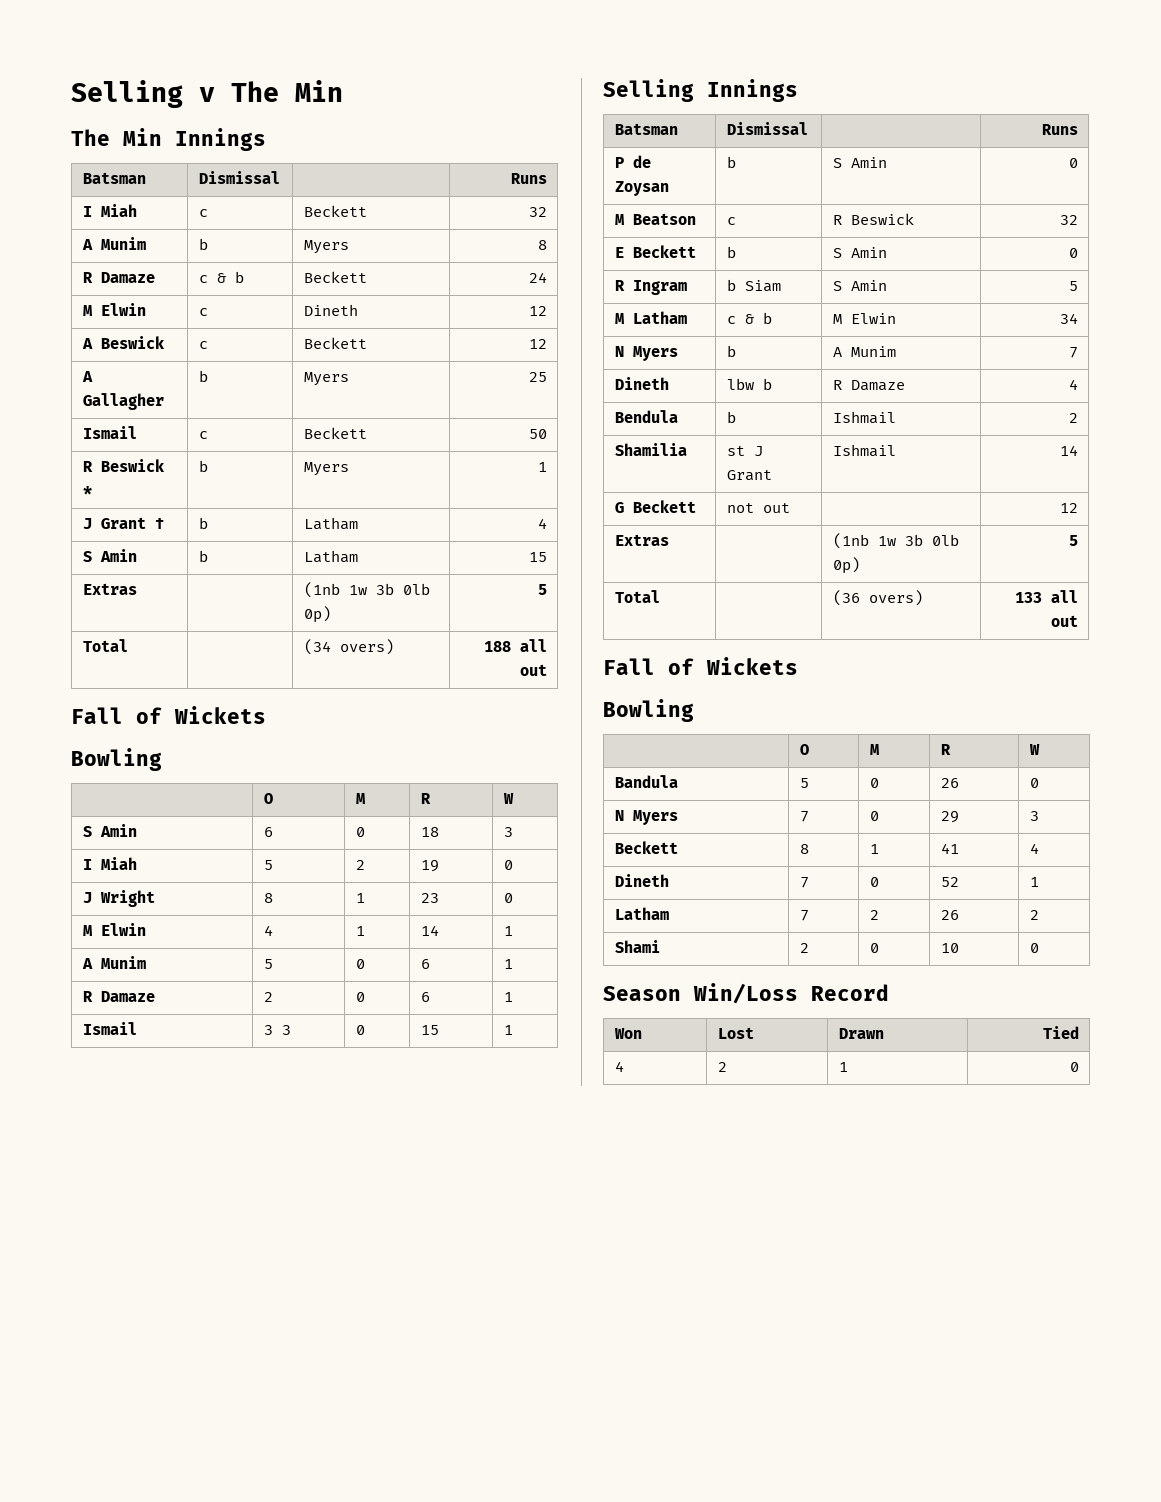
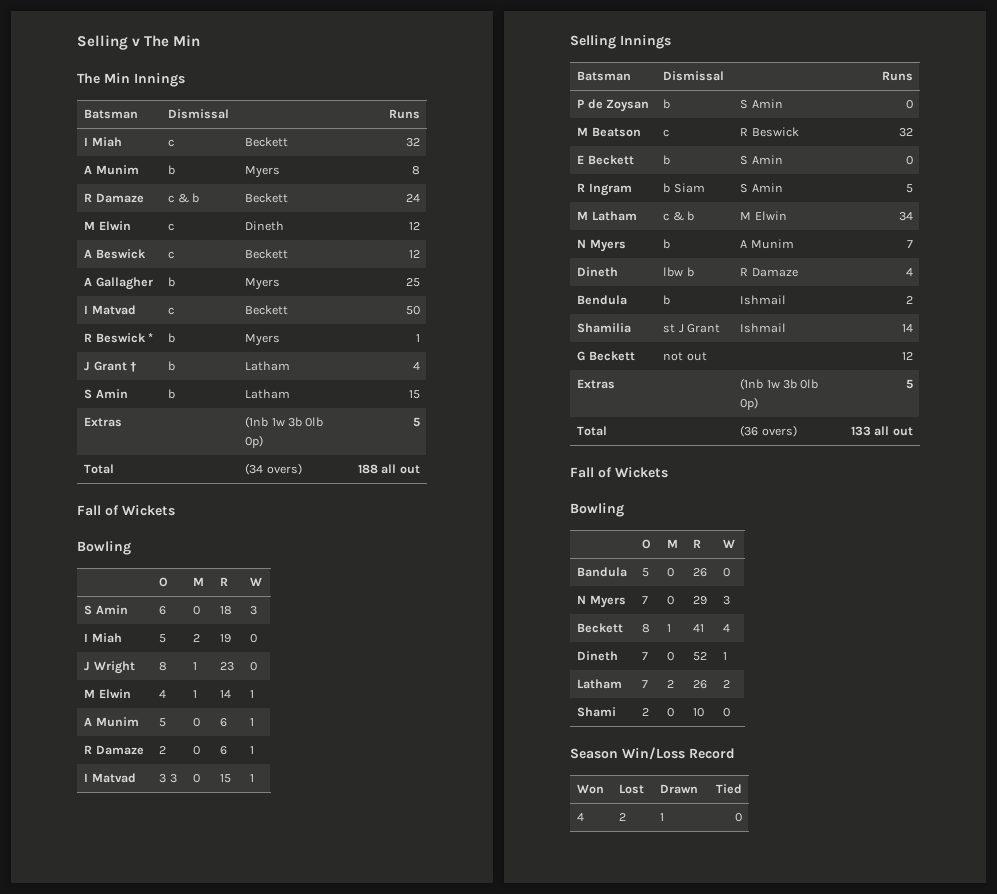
[82,426,137,439] Ismail -> [84,305,136,315] I Matvad
[82,1022,137,1035] Ismail -> [84,773,136,783] I Matvad

